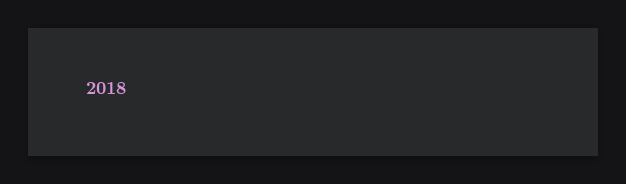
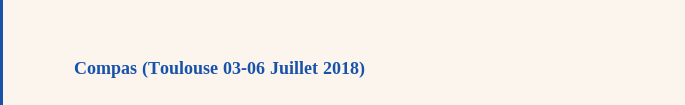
[86,82,126,94] 2018 -> [74,61,365,78] Compas (Toulouse 03-06 Juillet 2018)

